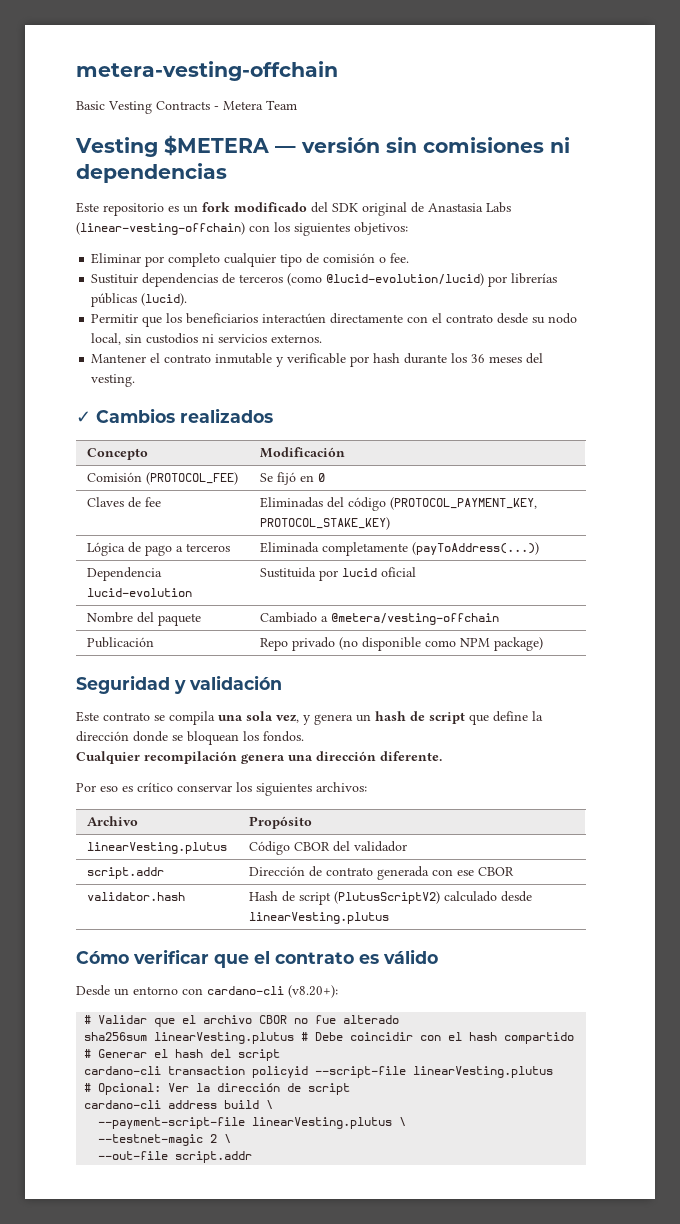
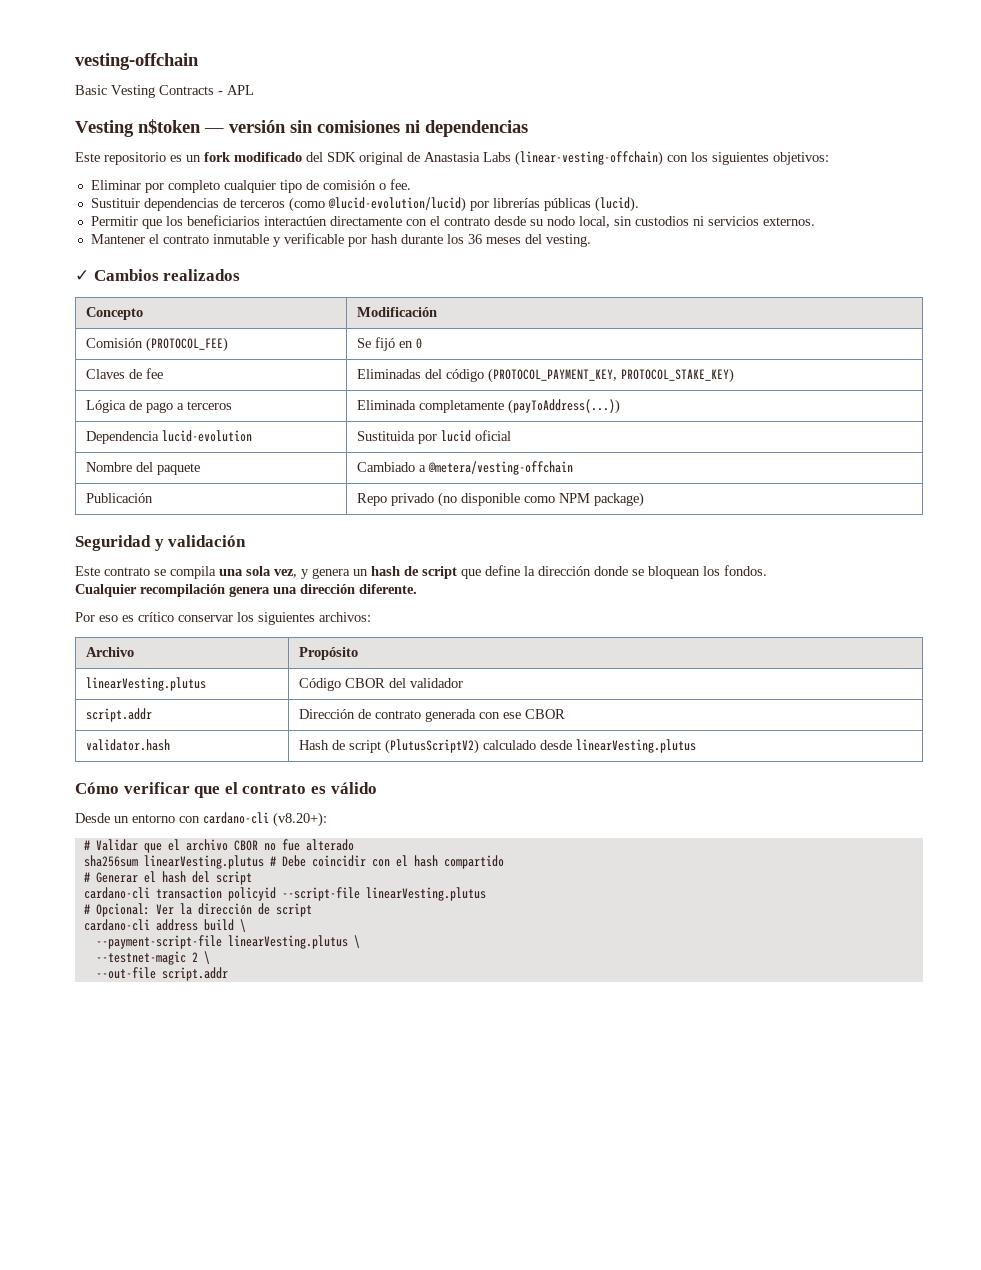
[76,61,338,81] metera-vesting-offchain -> [75,53,199,70] vesting-offchain
[223,100,297,110] [75,135,269,157] Metera Team // Vesting $METERA -> [227,85,254,95] [75,119,201,137] APL // Vesting n$token

